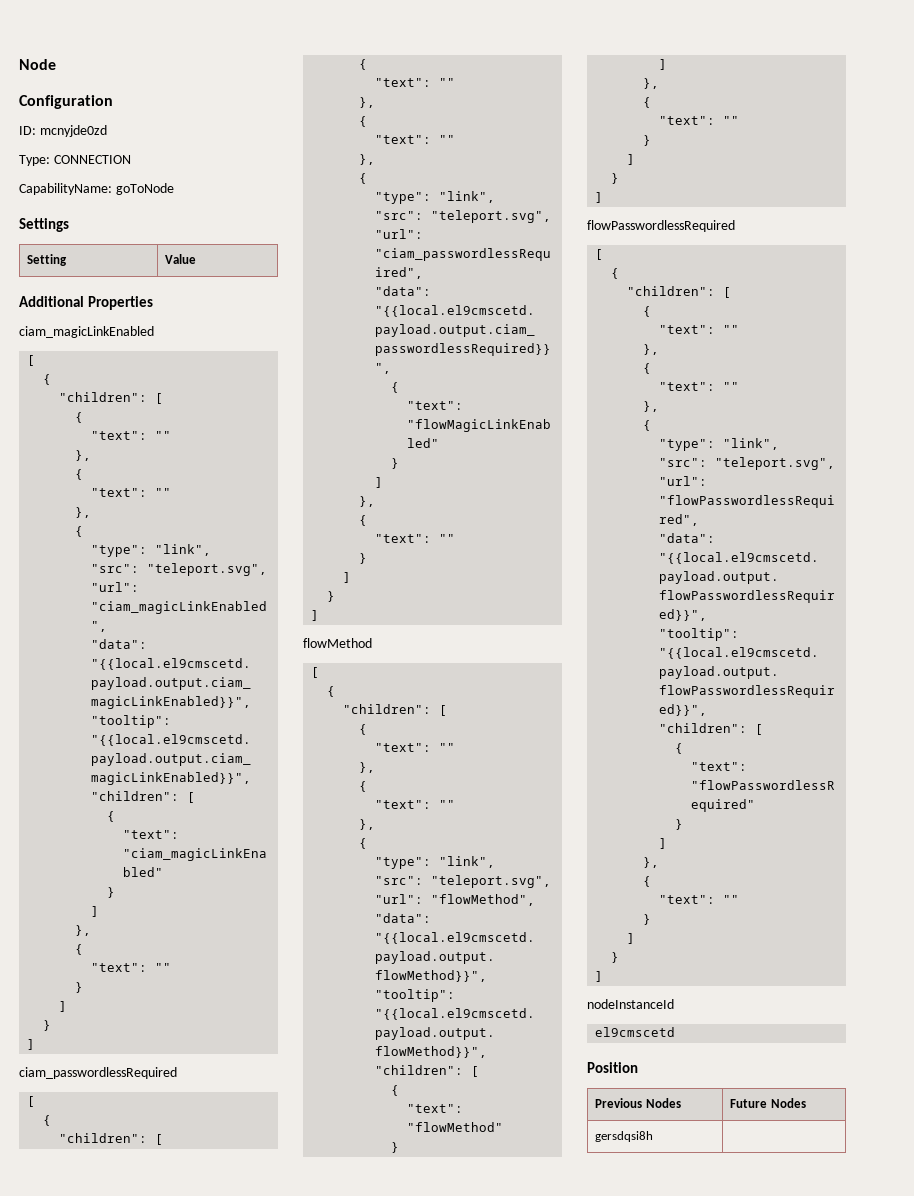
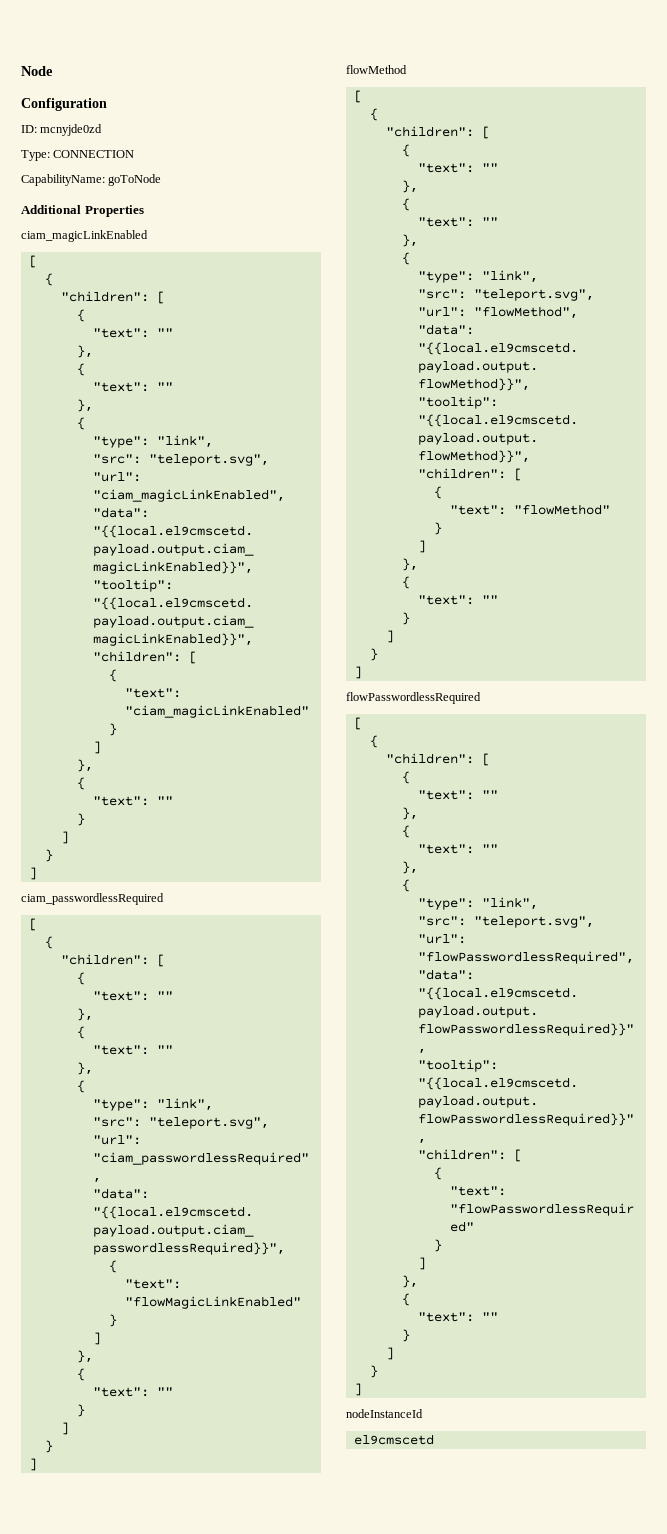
[19,218,69,232] [27,254,68,266] [165,254,197,264] // Settings // Setting | Value -> (162, 180) none
[587,1062,638,1073] [595,1098,681,1108] [730,1098,806,1108] [595,1131,654,1142] // Position // Previous Nodes | Future Nodes // gersdqsi8h | -> (434, 1439) none

